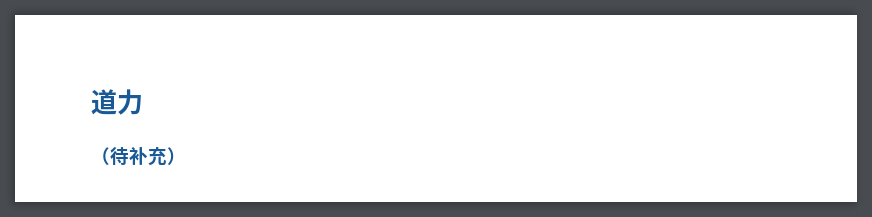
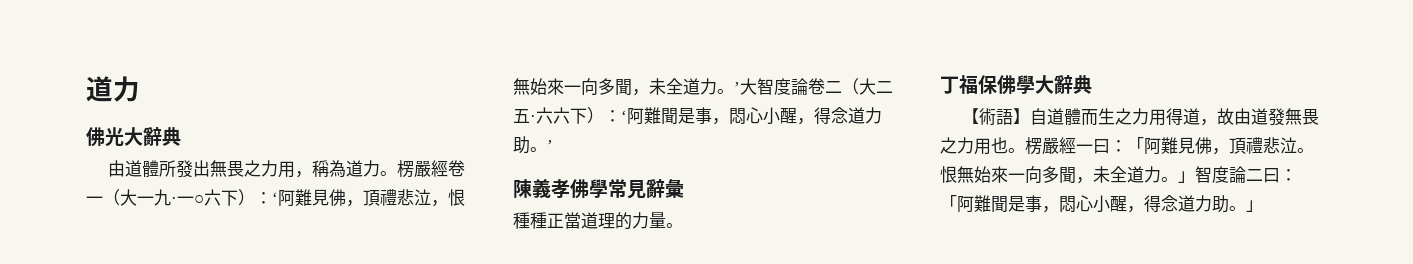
[91,147,186,166] （待补充） -> [86,127,181,147] [108,160,466,178] [86,189,465,207] [513,78,893,96] [513,107,882,125] [513,136,553,154] [513,179,684,199] [513,212,683,230] [940,75,1092,95] [962,108,1320,126] [940,137,1314,155] [940,166,1297,184] [940,195,1263,213] 佛光大辭典 // 由道體所發出無畏之力用，稱為道力。楞嚴經卷一（大一九·一○六下）：‘阿難見佛，頂禮悲泣，恨無始來一向多聞，未全道力。’大智度論卷二（大二五·六六下）：‘阿難聞是事，悶心小醒，得念道力助。’ // 陳義孝佛學常見辭彙 // 種種正當道理的力量。 // 丁福保佛學大辭典 // 【術語】自道體而生之力用得道，故由道發無畏之力用也。楞嚴經一曰：「阿難見佛，頂禮悲泣。恨無始來一向多聞，未全道力。」智度論二曰：「阿難聞是事，悶心小醒，得念道力助。」

